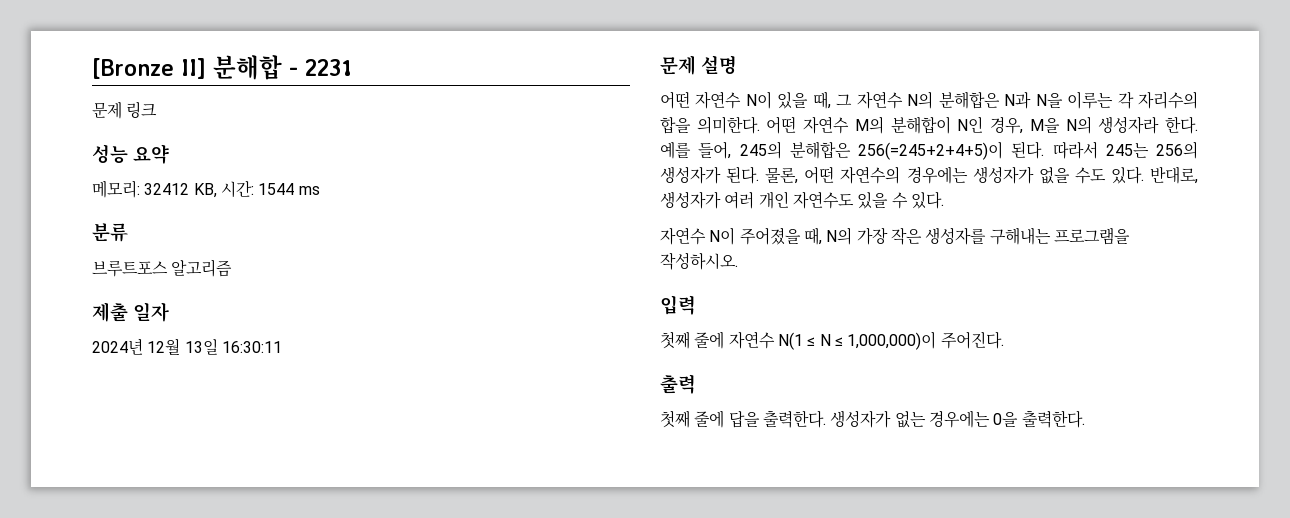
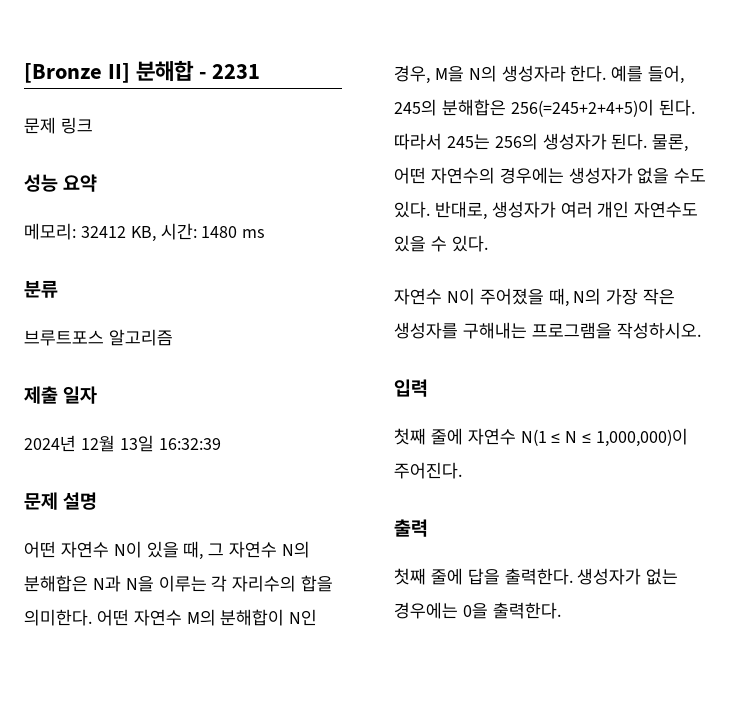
[258,183,295,195] 1544 -> [201,226,238,238] 1480
[221,341,282,353] 16:30:11 -> [158,438,221,450] 16:32:39

